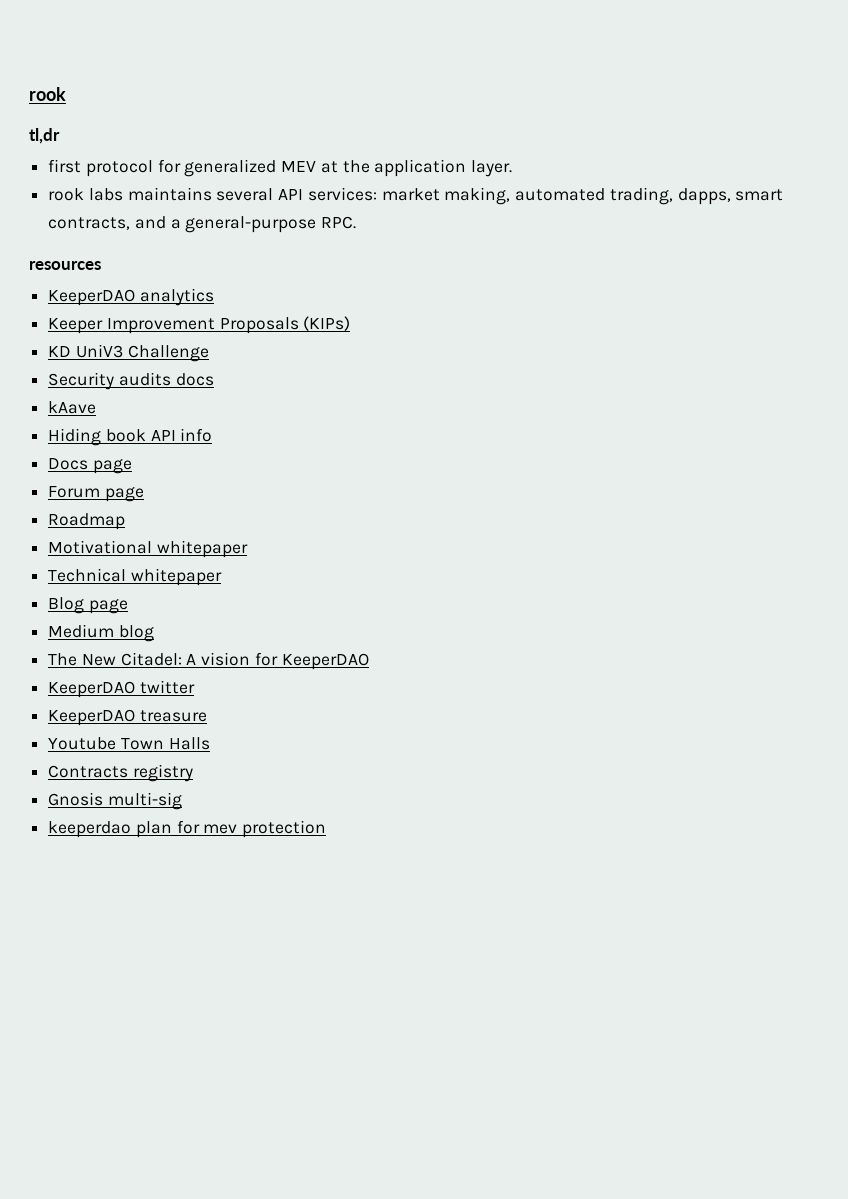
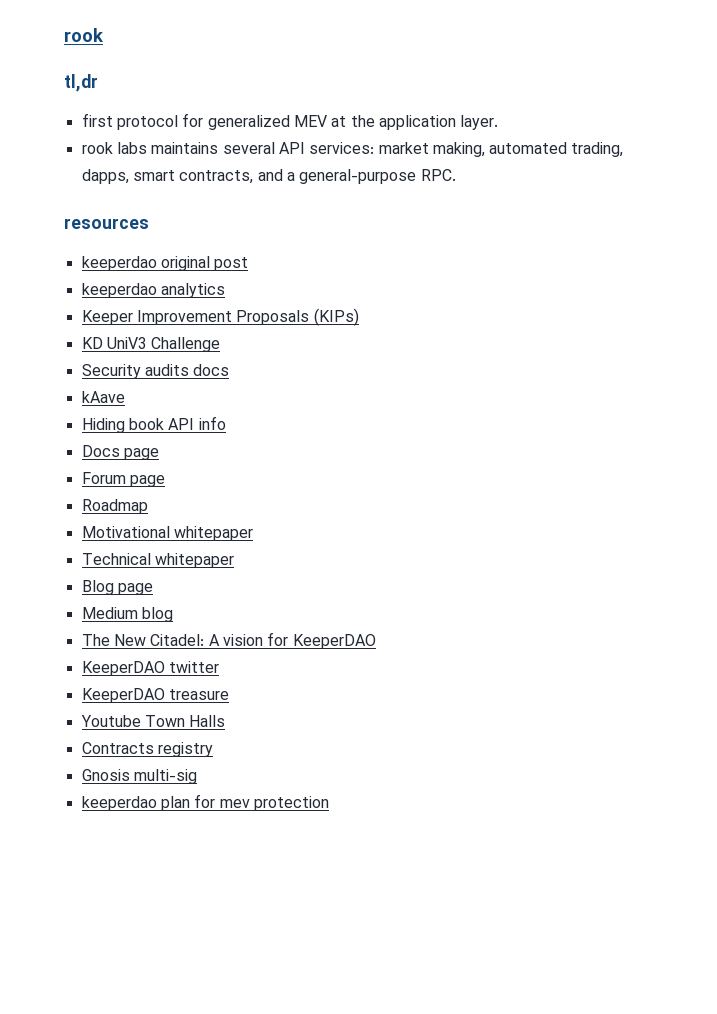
[48,289,136,306] KeeperDAO -> [81,256,249,271] [81,283,157,298] keeperdao original post // keeperdao

